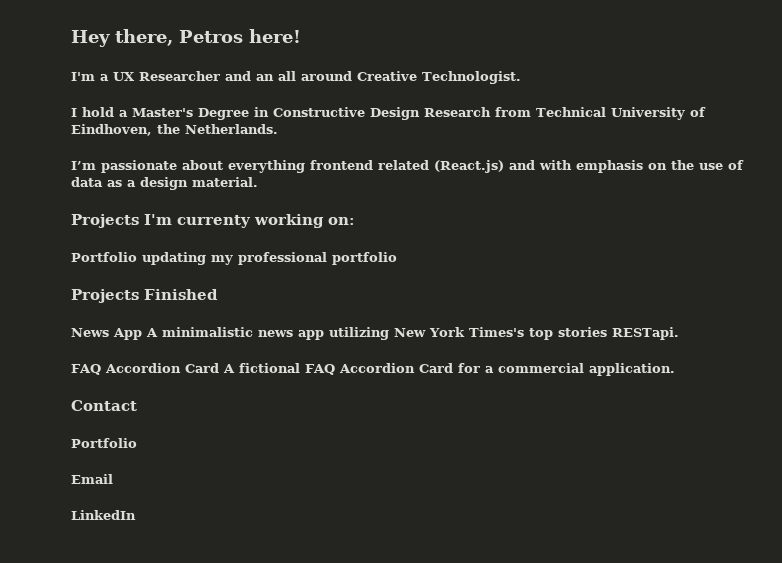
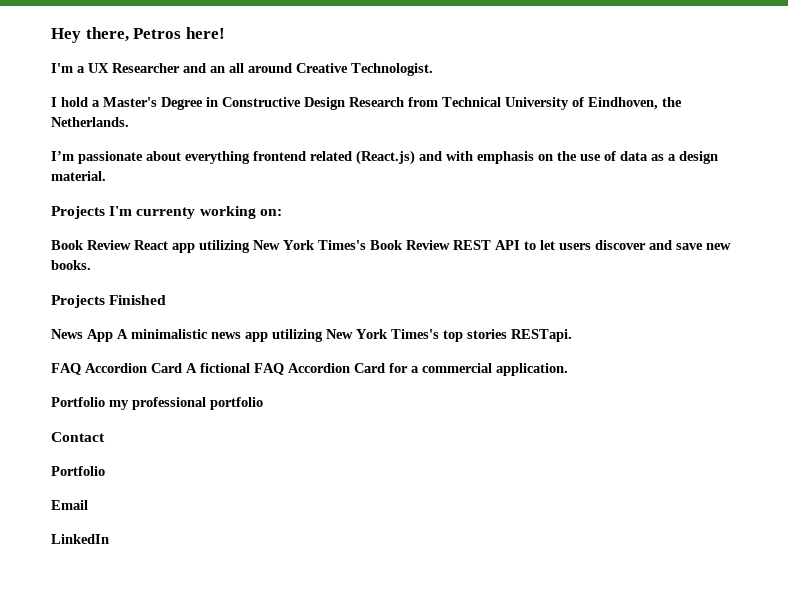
[71,252,397,265] Portfolio updating my professional portfolio -> [51,240,731,253] [51,260,91,270] Book Review React app utilizing New York Times's Book Review REST API to let users discover and save new books.
(675, 369) none -> [51,397,263,410] // Portfolio my professional portfolio

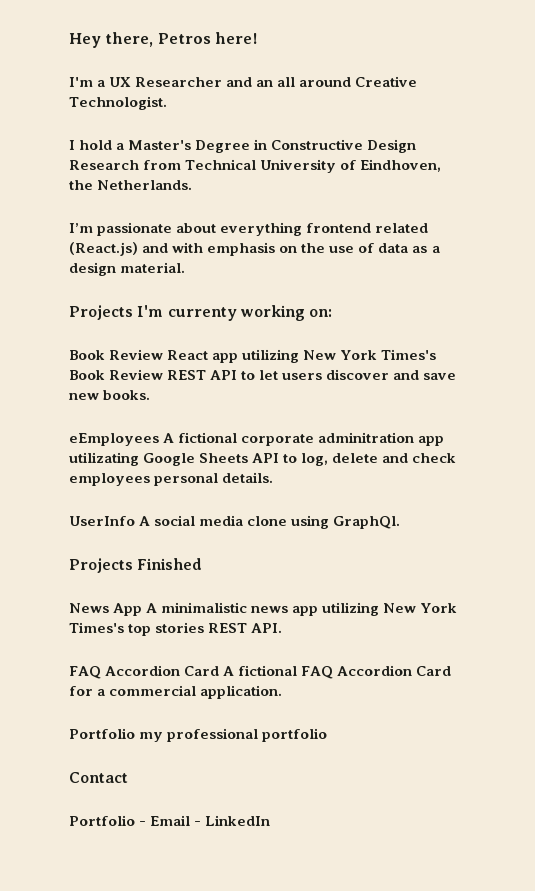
(91, 265) none -> [69,432,445,446] [69,452,457,466] [69,472,274,486] [69,515,401,529] // eEmployees A fictional corporate adminitration app utilizating Google Sheets API to log, delete and check employees personal details. // UserInfo A social media clone using GraphQl.
[511,329,572,342] RESTapi. -> [208,623,283,633] REST API.
(105, 471) // -> [139,821,147,826] -
(88, 505) // -> [194,821,202,826] -

